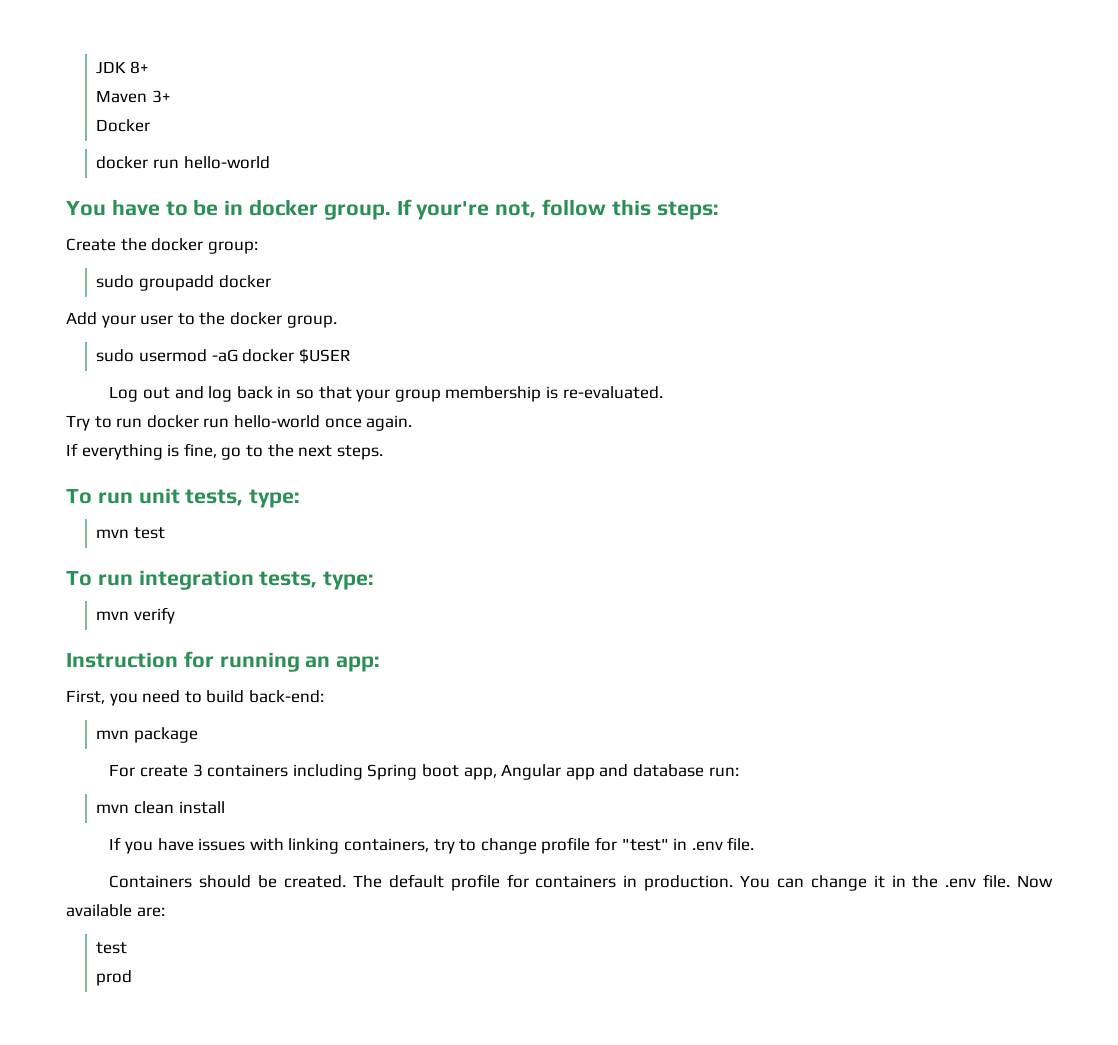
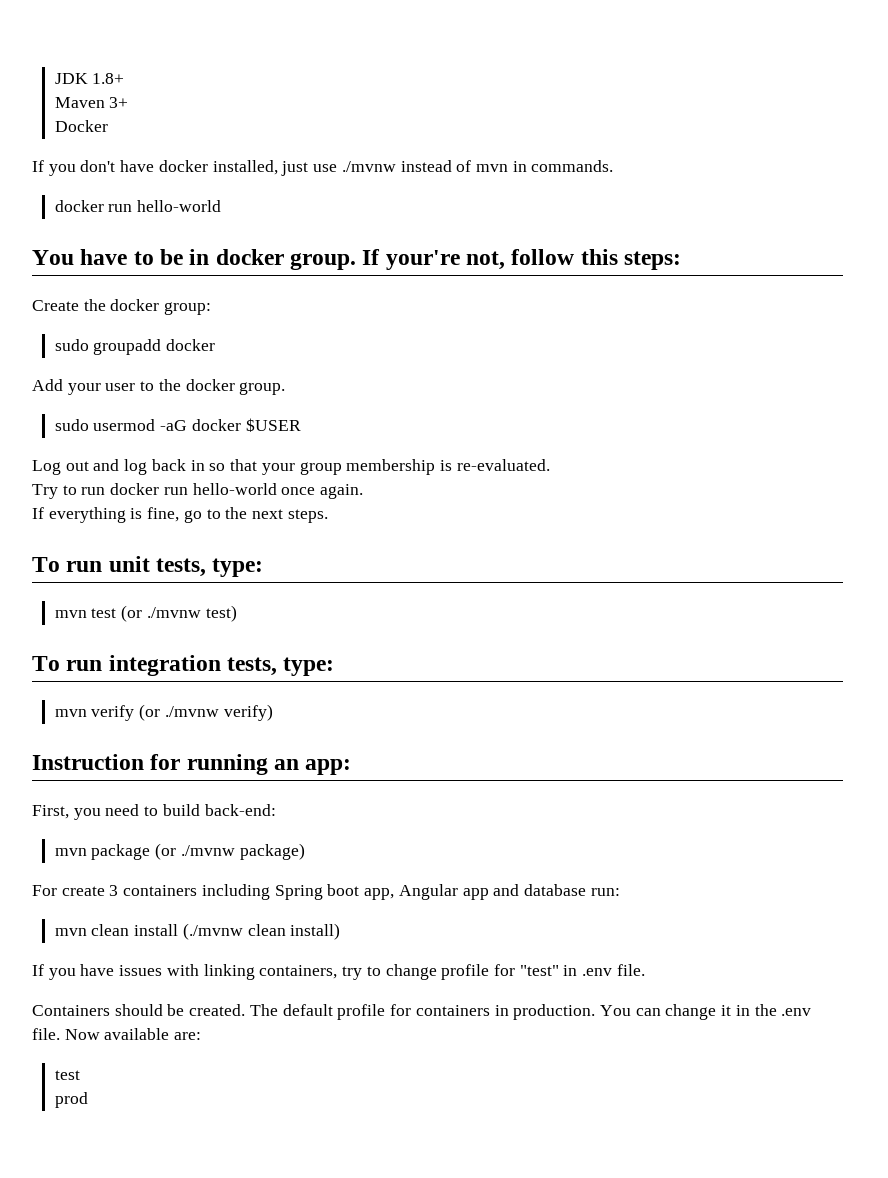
[130,61,150,74] 8+ -> [92,73,125,84] 1.8+
(151, 125) none -> [32,160,614,176] // If you don't have docker installed, just use ./mvnw instead of mvn in commands.
(166, 533) none -> [121,605,237,622] (or ./mvnw test)
(176, 615) none -> [139,704,273,721] (or ./mvnw verify)
(199, 735) none -> [155,843,305,860] (or ./mvnw package)
(225, 807) none -> [182,923,341,940] (./mvnw clean install)

